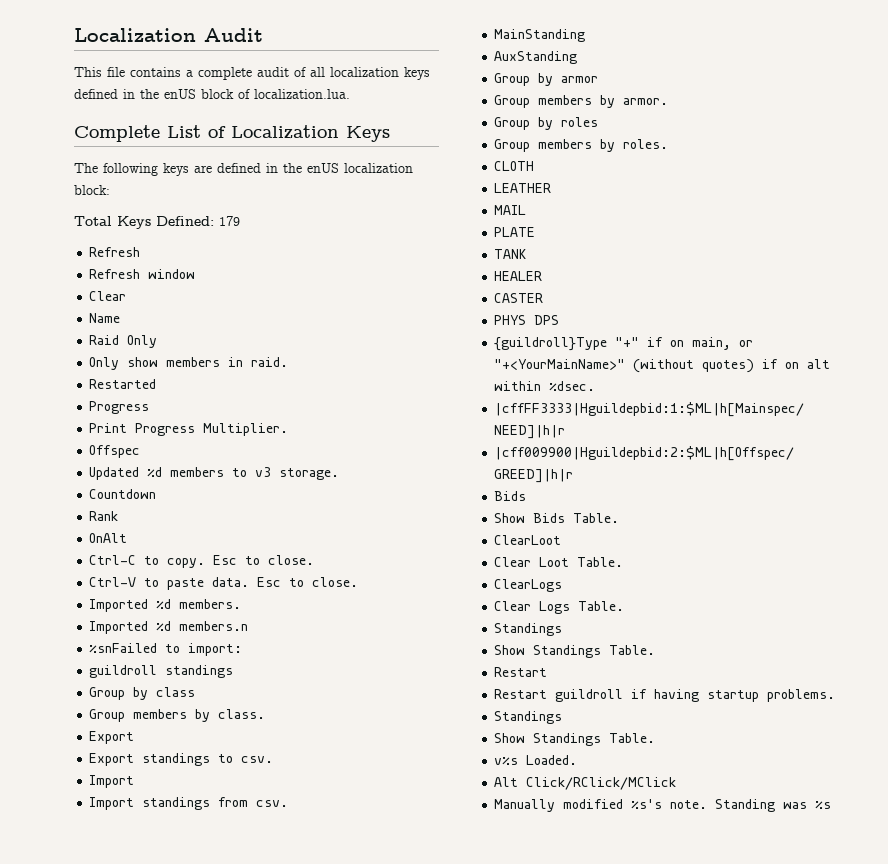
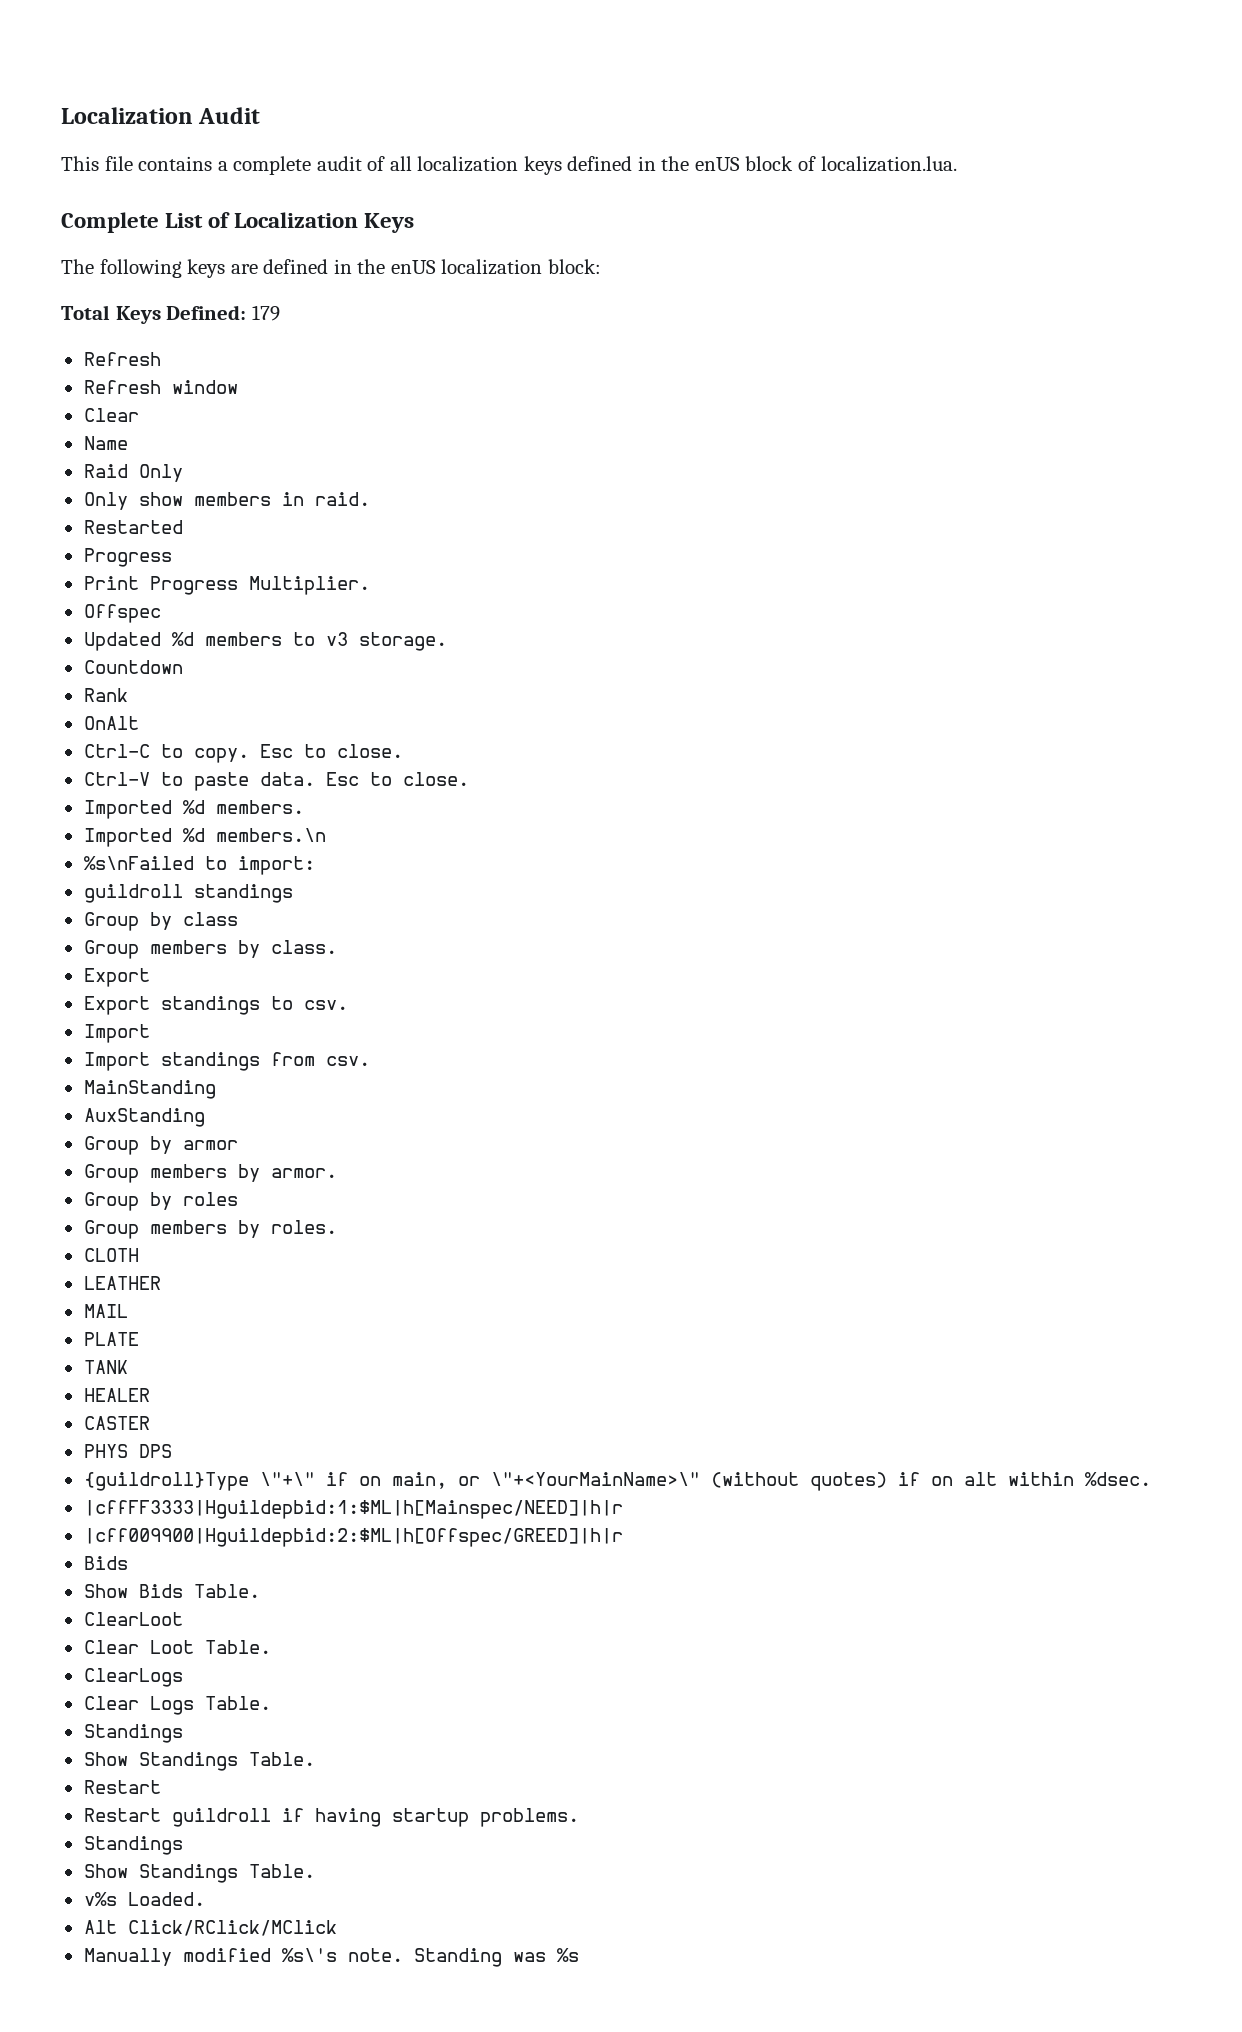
[179,621,249,631] [89,643,158,653] members.n // %snFailed -> [215,828,326,842] [83,856,194,870] members.\n // %s\nFailed
[615,337,640,347] "+" -> [259,1472,315,1486] \"+\"
[494,359,626,370] "+<YourMainName>" -> [490,1472,700,1486] \"+<YourMainName>\"
[631,799,663,809] %s's -> [281,1948,337,1962] %s\'s

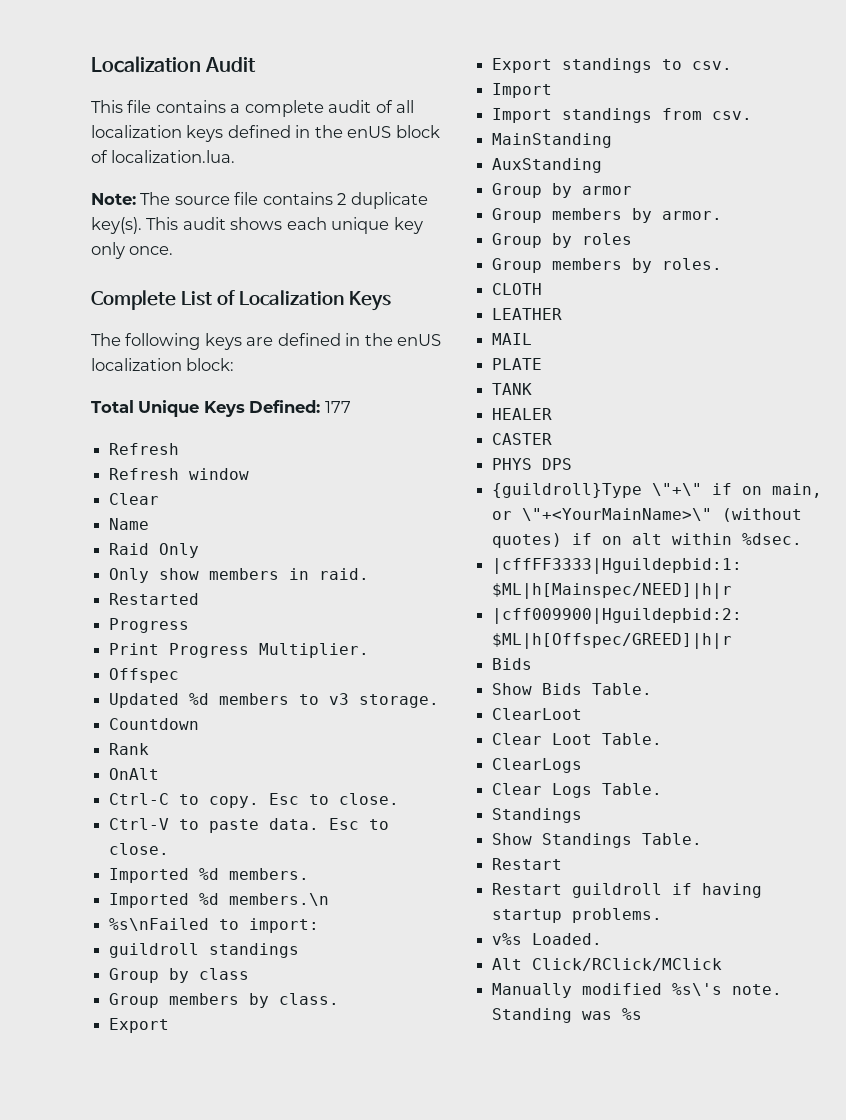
(957, 164) none -> [91,192,428,209] [91,217,423,234] [91,242,174,259] // Note: The source file contains 2 duplicate key(s). This audit shows each unique key only once.
(110, 312) none -> [138,400,200,417] Unique
[251,305,280,321] 179 -> [324,401,351,413] 177
[83,1836,183,1855] [83,1864,315,1883] // Standings // Show Standings Table. -> (663, 915) none

